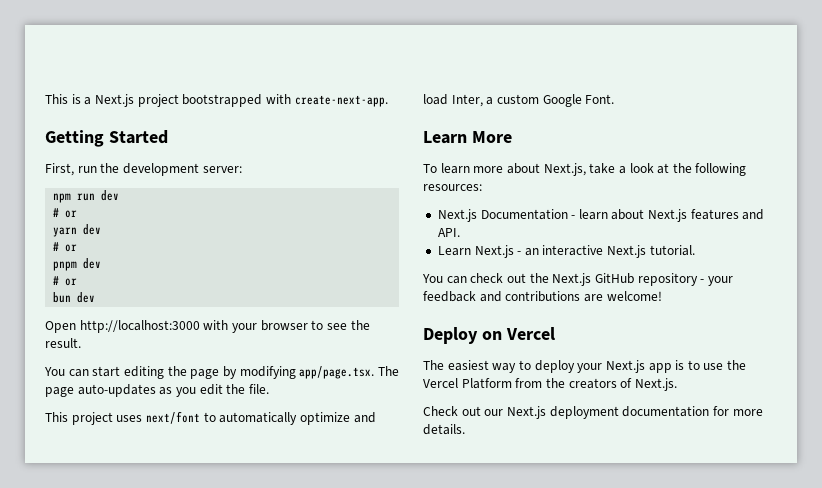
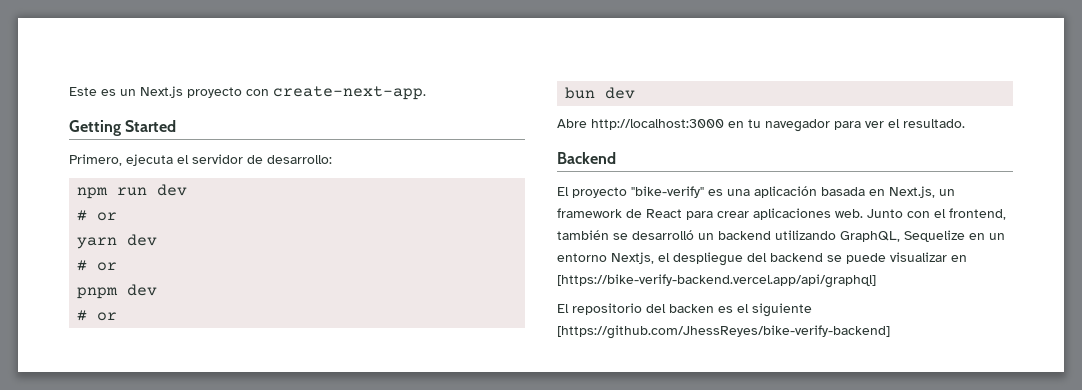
[45,94,388,107] [45,130,168,147] [45,163,242,176] This is a Next.js project bootstrapped with create-next-app. // Getting Started // First, run the development server: -> [69,86,426,100] [69,120,177,136] [69,154,332,166] Este es un Next.js proyecto con create-next-app. // Getting Started // Primero, ejecuta el servidor de desarrollo:
[45,320,370,333] [45,338,81,348] [44,366,399,379] [45,384,269,397] [45,411,376,425] [423,94,615,107] [423,131,512,144] [423,163,747,176] [423,184,482,191] [437,209,765,222] [437,228,460,237] [437,245,695,258] [422,273,733,286] [423,291,662,302] [423,327,555,344] [423,360,747,373] [423,378,677,391] [423,406,763,419] [423,424,465,435] Open http://localhost:3000 with your browser to see the result. // You can start editing the page by modifying app/page.tsx. The page auto-updates as you edit the file. // This project uses next/font to automatically optimize and load Inter, a custom Google Font. // Learn More // To learn more about Next.js, take a look at the following resources: // Next.js Documentation - learn about Next.js features and API. // Learn Next.js - an interactive Next.js tutorial. // You can check out the Next.js GitHub repository - your feedback and contributions are welcome! // Deploy on Vercel // The easiest way to deploy your Next.js app is to use the Vercel Platform from the creators of Next.js. // Check out our Next.js deployment documentation for more details. -> [557,119,965,132] [557,152,616,164] [557,186,955,198] [557,208,1006,220] [557,230,1005,242] [557,252,967,266] [557,274,876,288] [557,303,812,317] [557,325,890,339] Abre http://localhost:3000 en tu navegador para ver el resultado. // Backend // El proyecto "bike-verify" es una aplicación basada en Next.js, un framework de React para crear aplicaciones web. Junto con el frontend, también se desarrolló un backend utilizando GraphQL, Sequelize en un entorno Nextjs, el despliegue del backend se puede visualizar en [https://bike-verify-backend.vercel.app/api/graphql] // El repositorio del backen es el siguiente [https://github.com/JhessReyes/bike-verify-backend]

